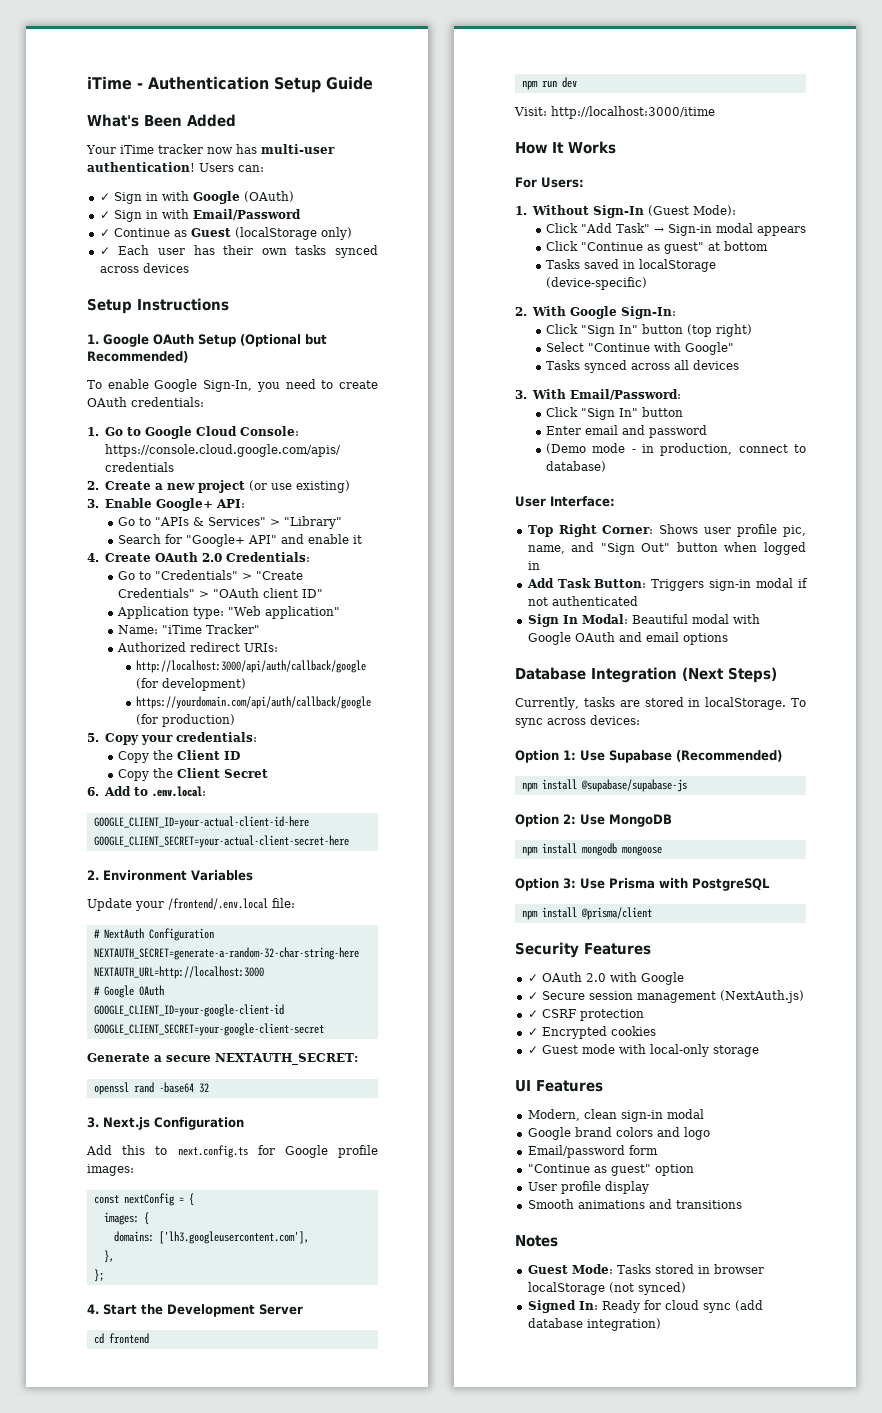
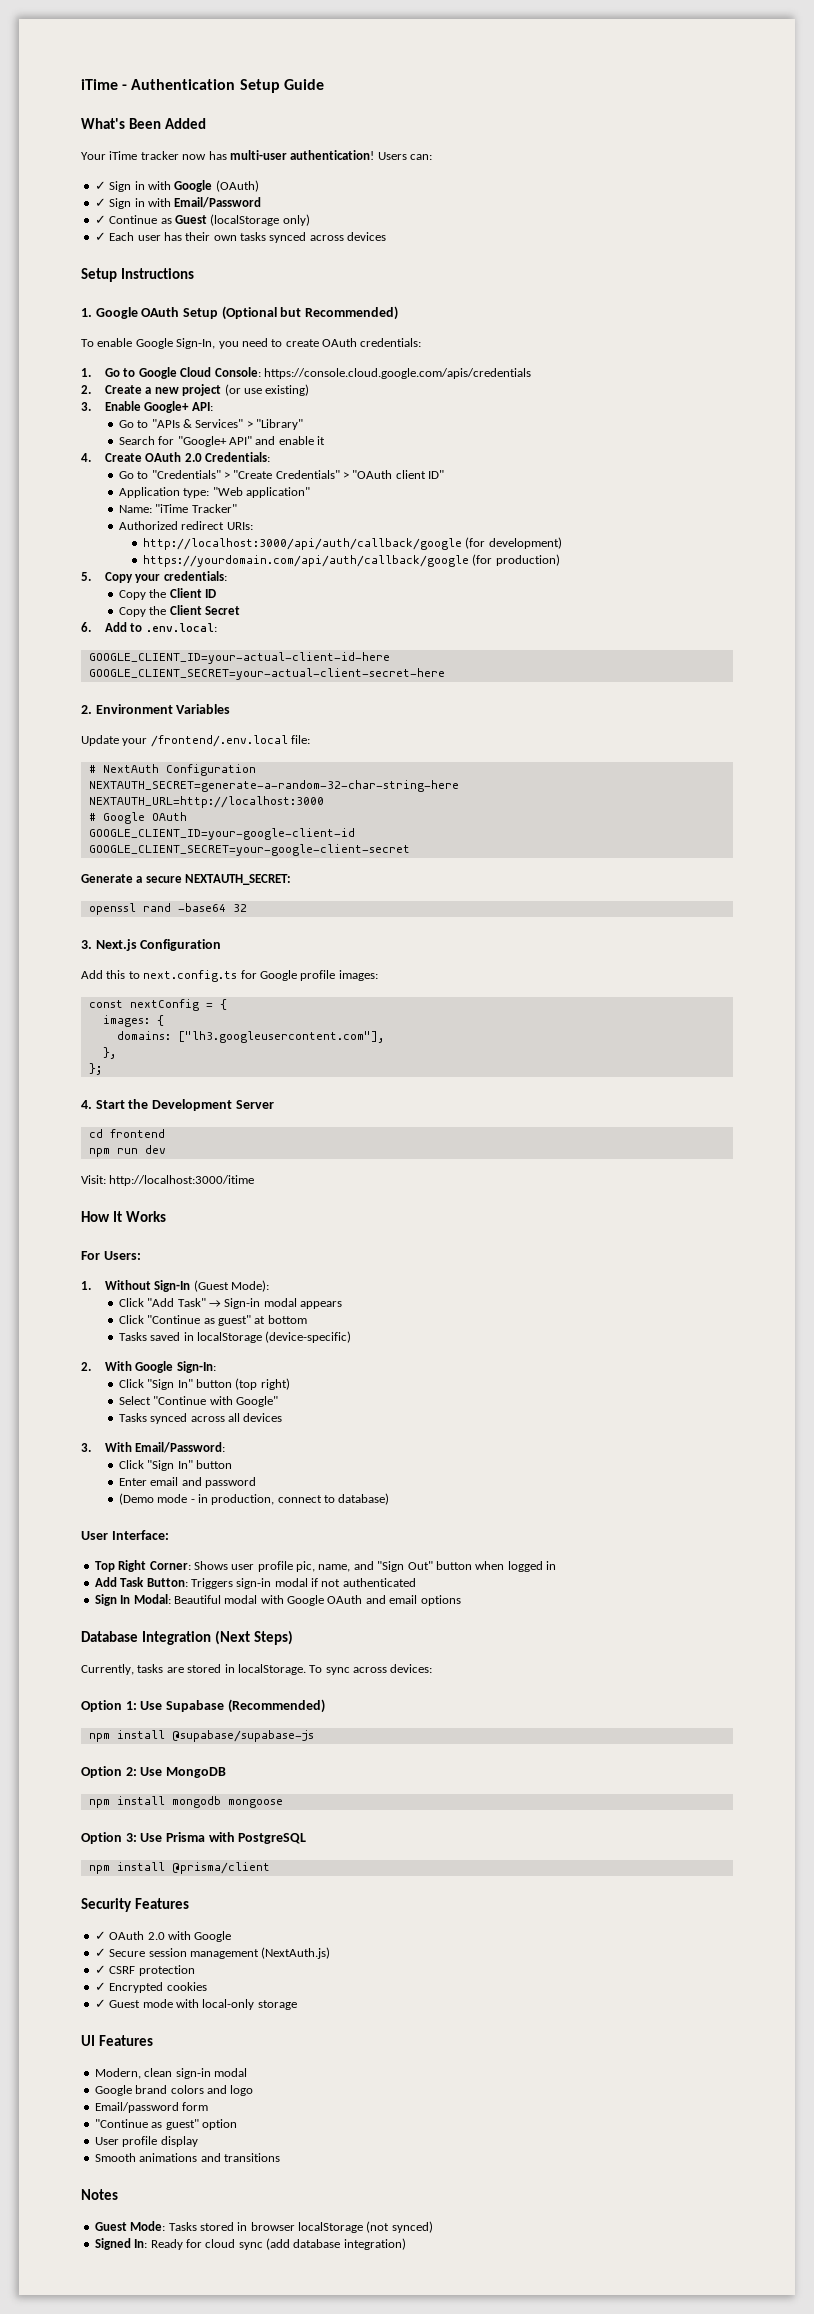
[158,1231,309,1244] ['lh3.googleusercontent.com'], -> [177,1031,384,1043] ["lh3.googleusercontent.com"],

